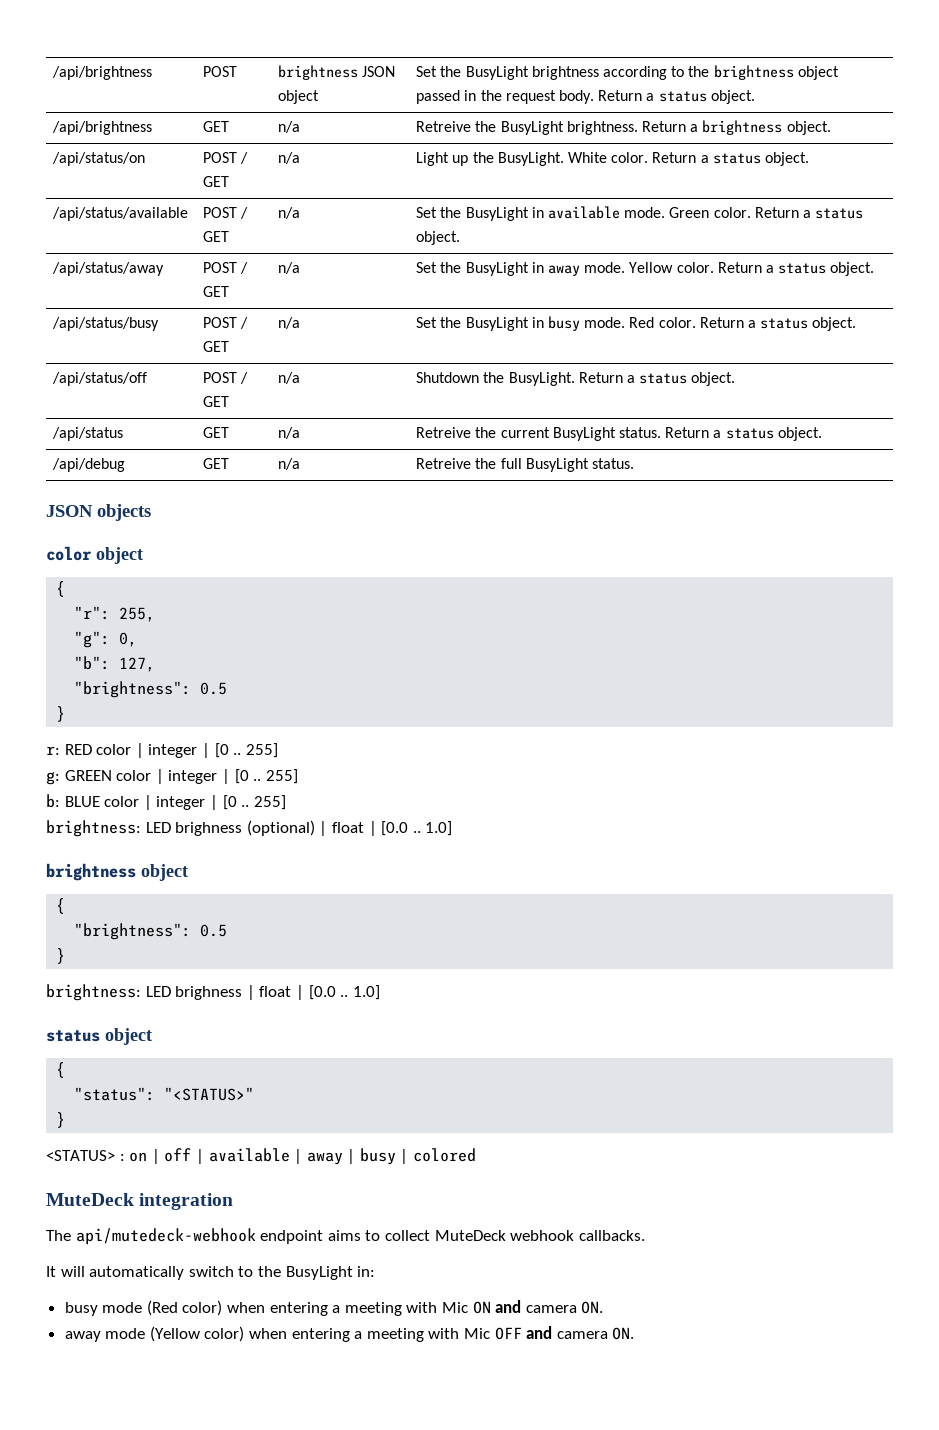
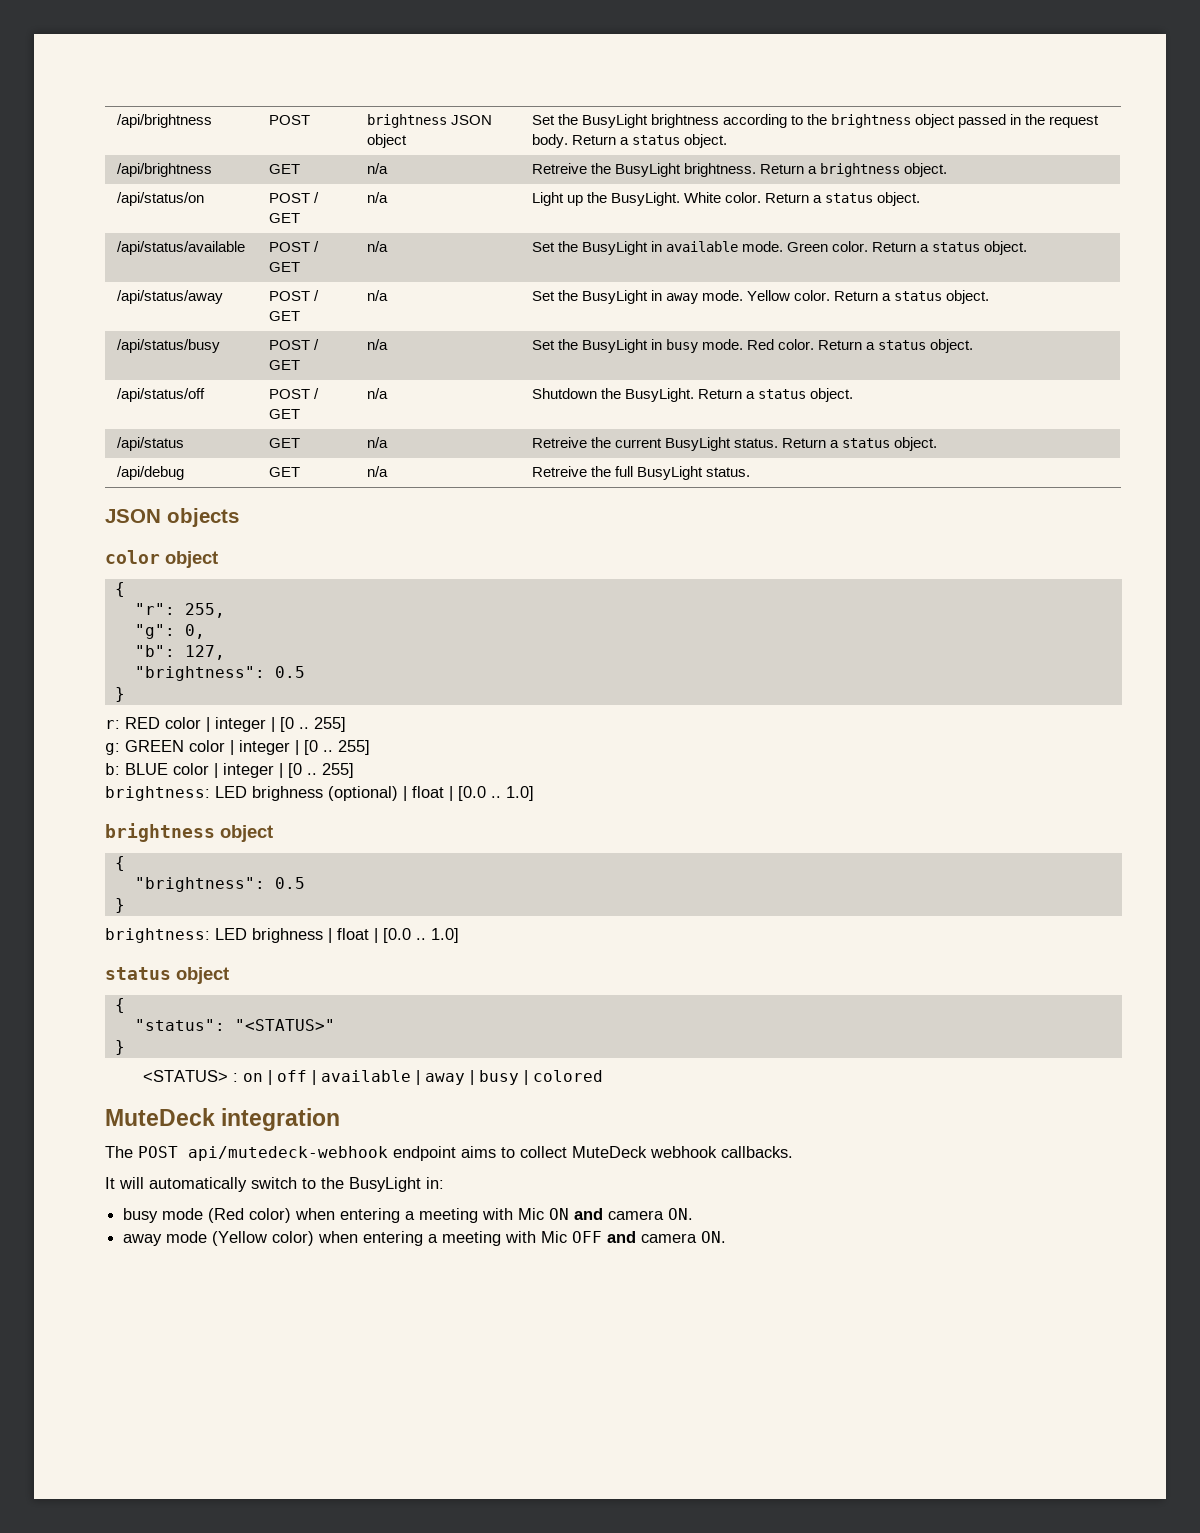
(71, 1235) none -> [138,1146,178,1158] POST

